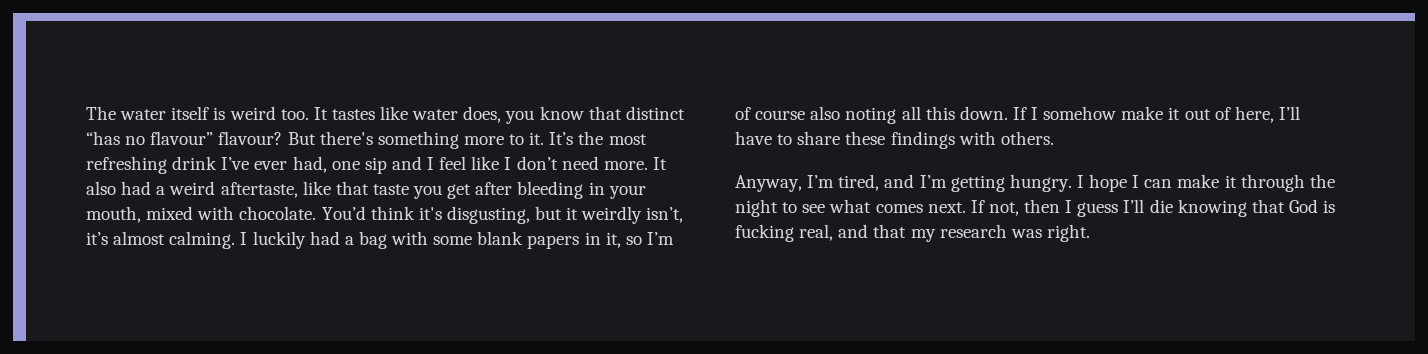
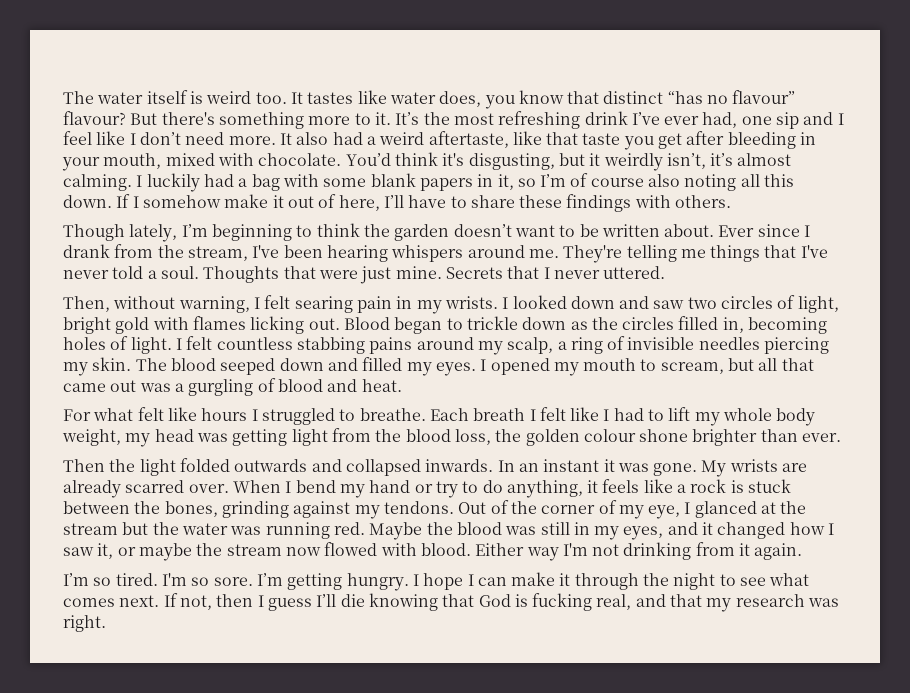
[735,174,915,192] Anyway, I’m tired, and -> [63,223,811,242] [63,244,828,263] [63,266,666,284] [63,295,839,314] [63,316,828,334] [63,336,830,355] [63,357,814,376] [63,378,402,396] [63,407,816,426] [62,428,842,447] [63,458,808,477] [63,479,792,498] [63,500,807,519] [63,522,835,540] [63,542,803,561] [63,573,253,586] Though lately, I’m beginning to think the garden doesn’t want to be written about. Ever since I drank from the stream, I've been hearing whispers around me. They're telling me things that I've never told a soul. Thoughts that were just mine. Secrets that I never uttered. // Then, without warning, I felt searing pain in my wrists. I looked down and saw two circles of light, bright gold with flames licking out. Blood began to trickle down as the circles filled in, becoming holes of light. I felt countless stabbing pains around my scalp, a ring of invisible needles piercing my skin. The blood seeped down and filled my eyes. I opened my mouth to scream, but all that came out was a gurgling of blood and heat. // For what felt like hours I struggled to breathe. Each breath I felt like I had to lift my whole body weight, my head was getting light from the blood loss, the golden colour shone brighter than ever. // Then the light folded outwards and collapsed inwards. In an instant it was gone. My wrists are already scarred over. When I bend my hand or try to do anything, it feels like a rock is stuck between the bones, grinding against my tendons. Out of the corner of my eye, I glanced at the stream but the water was running red. Maybe the blood was still in my eyes, and it changed how I saw it, or maybe the stream now flowed with blood. Either way I'm not drinking from it again. // I’m so tired. I'm so sore.

